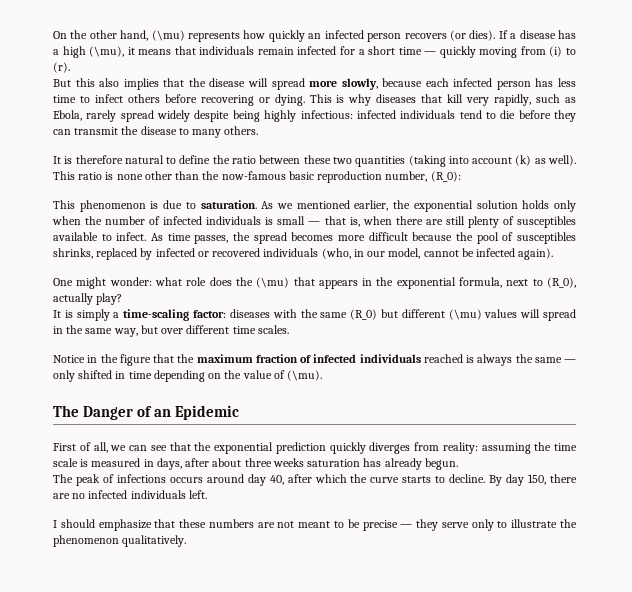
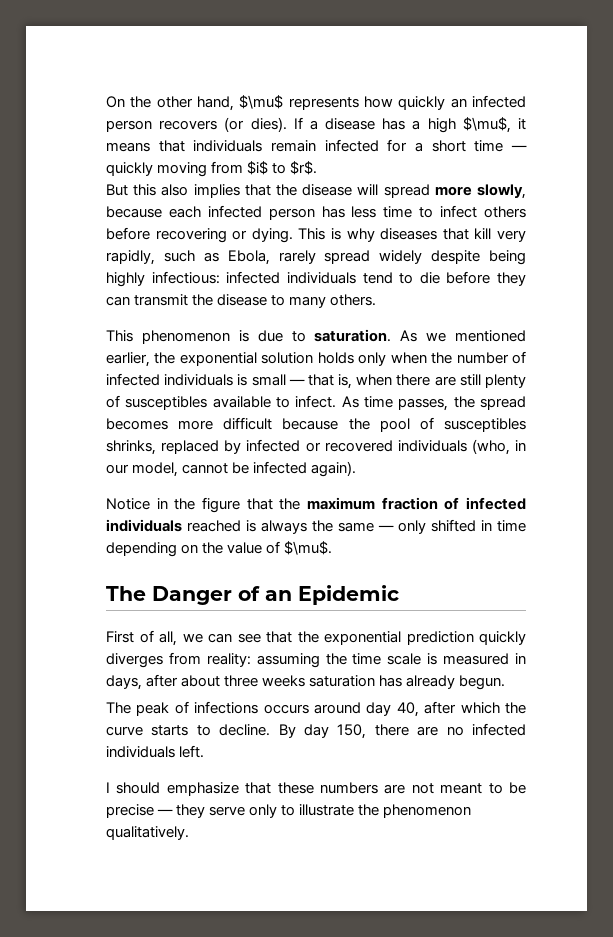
[151,30,185,41] (\mu) -> [239,95,284,109] $\mu$
[89,46,125,57] (\mu), -> [462,117,511,133] $\mu$,
[549,46,576,57] [53,62,70,73] (i) to (r). -> [247,161,318,175] $i$ to $r$.
[53,155,577,167] [53,171,461,183] // It is therefore natural to define the ratio between these two quantities (taking into account (k) as well). This ratio is none other than the now-famous basic reproduction number, (R_0): -> (377, 300) none
[53,277,576,289] [53,293,123,305] [53,309,576,321] [53,325,289,337] // One might wonder: what role does the (\mu) that appears in the exponential formula, next to (R_0), actually play? // It is simply a time-scaling factor: diseases with the same (R_0) but different (\mu) values will spread in the same way, but over different time scales. -> (357, 469) none
[287,370,323,381] (\mu). -> [284,541,333,555] $\mu$.

